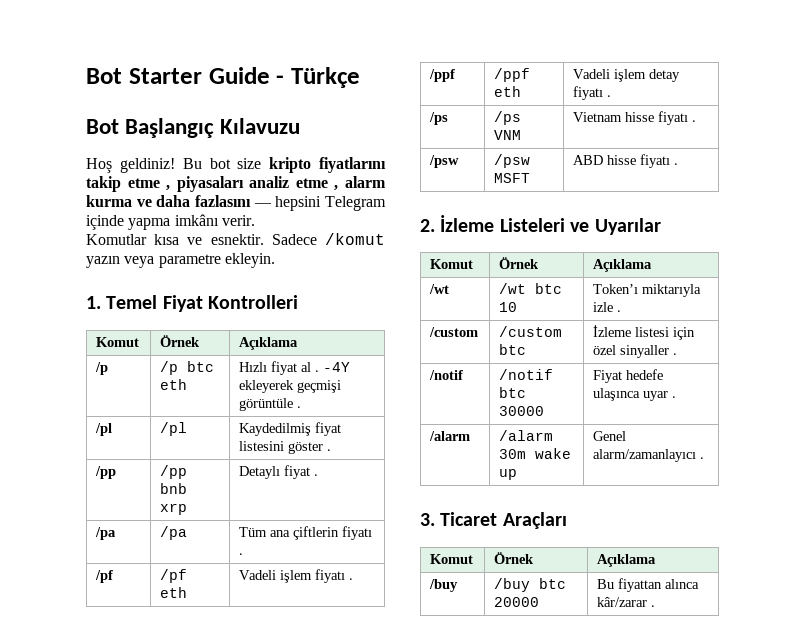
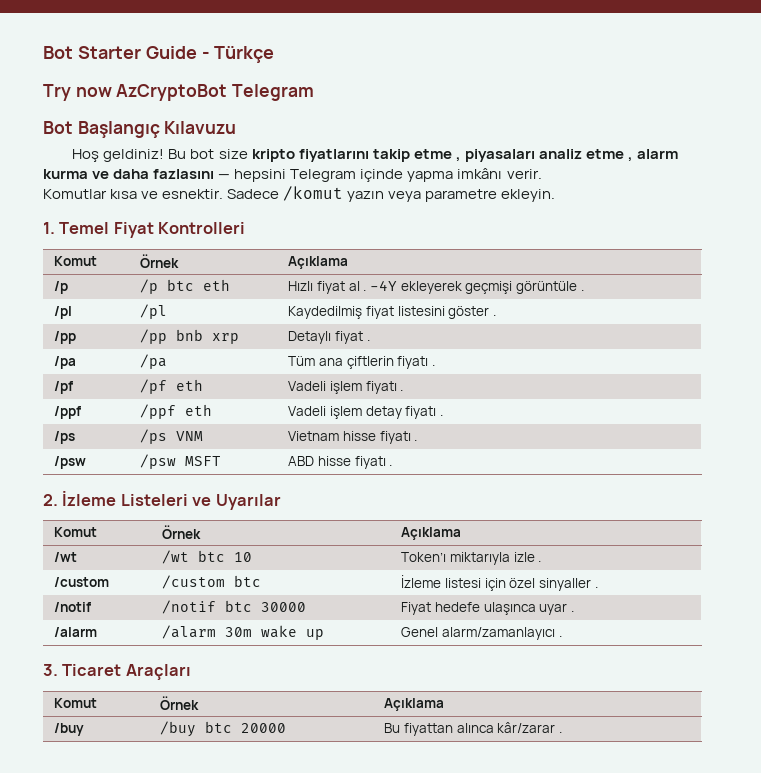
(360, 77) none -> [43,84,315,101] // Try now AzCryptoBot Telegram

